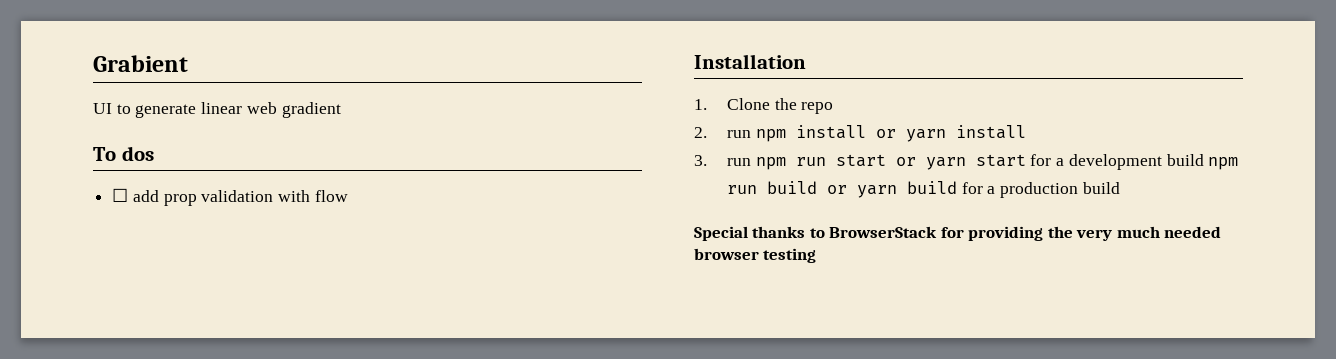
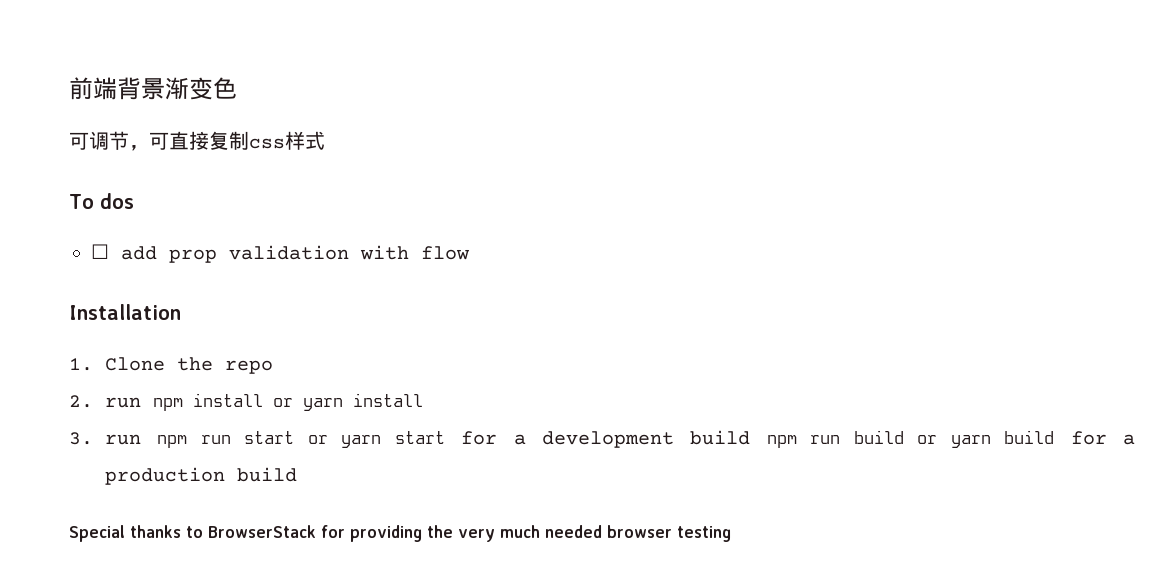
[93,55,188,72] [93,102,341,118] Grabient // UI to generate linear web gradient -> [69,77,237,100] [69,131,325,151] 前端背景渐变色 // 可调节，可直接复制css样式

